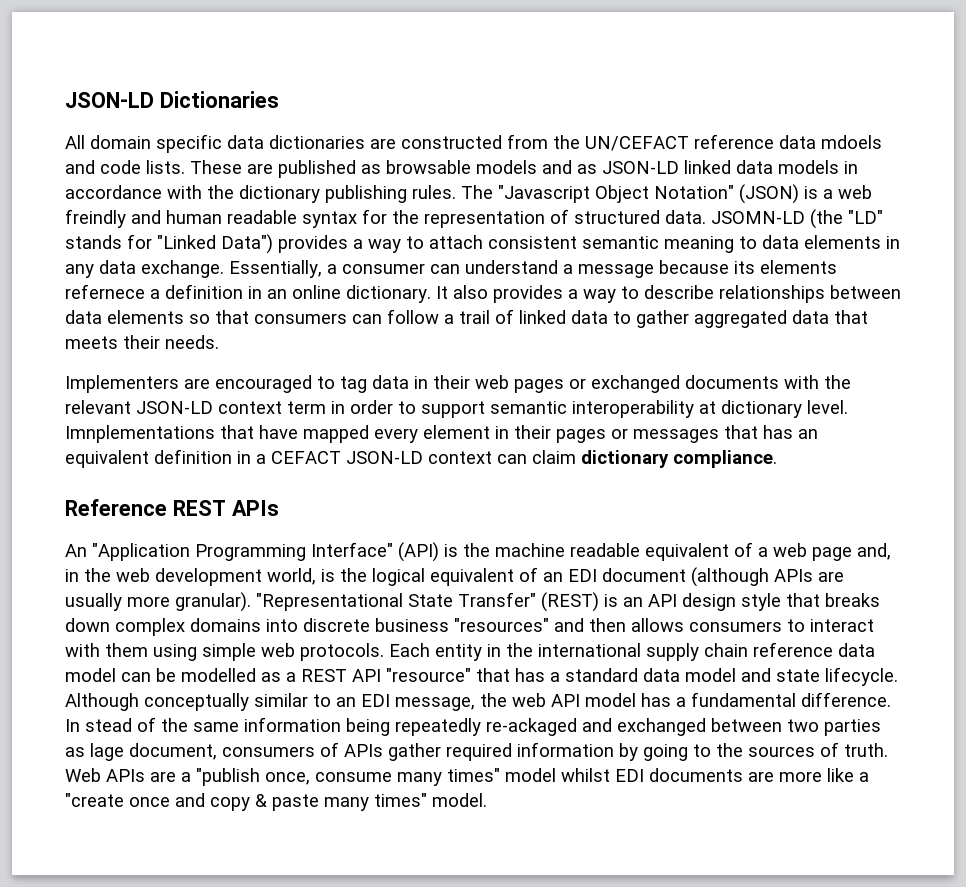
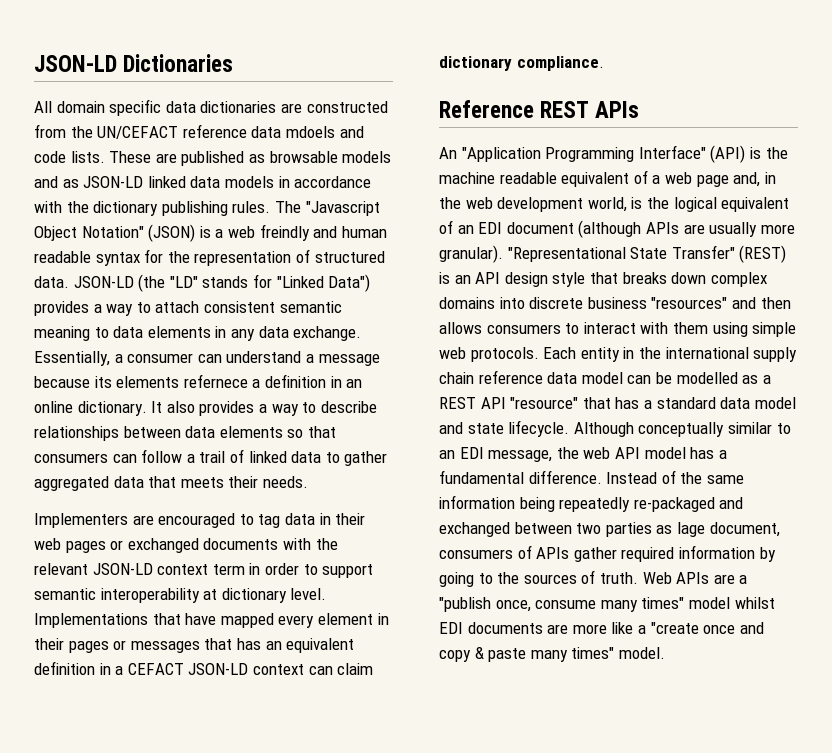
[711,211,805,224] JSOMN-LD -> [73,276,134,288] JSON-LD
[65,425,215,443] Imnplementations -> [34,613,148,628] Implementations
[65,718,132,732] In stead -> [606,472,658,484] Instead
[486,718,577,736] re-ackaged -> [633,497,715,512] re-packaged

